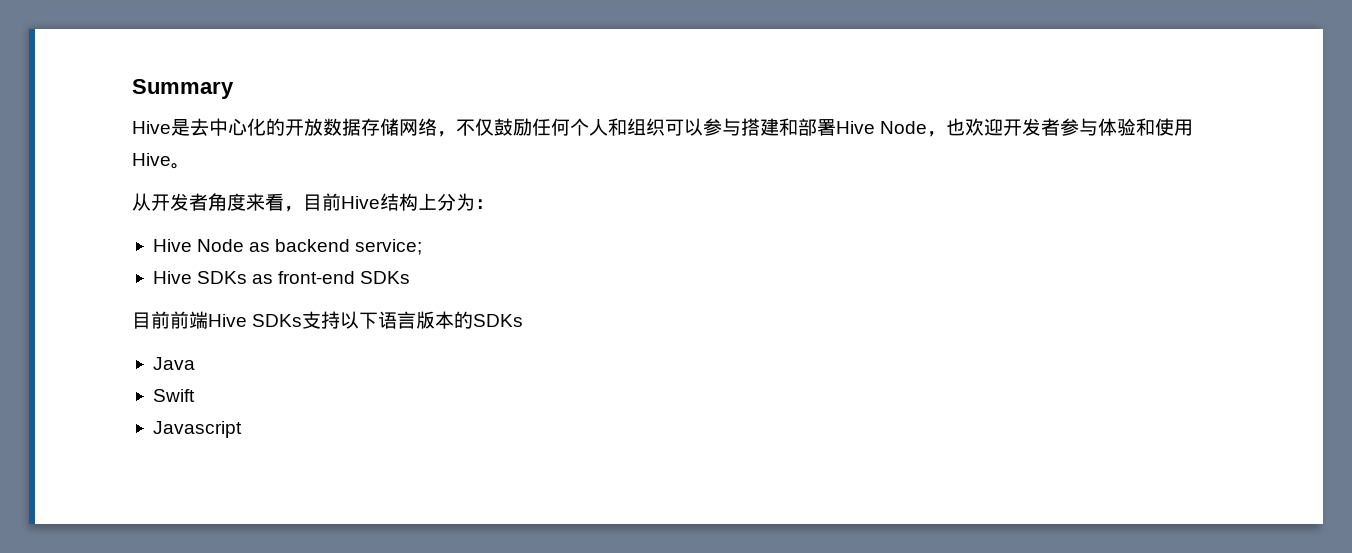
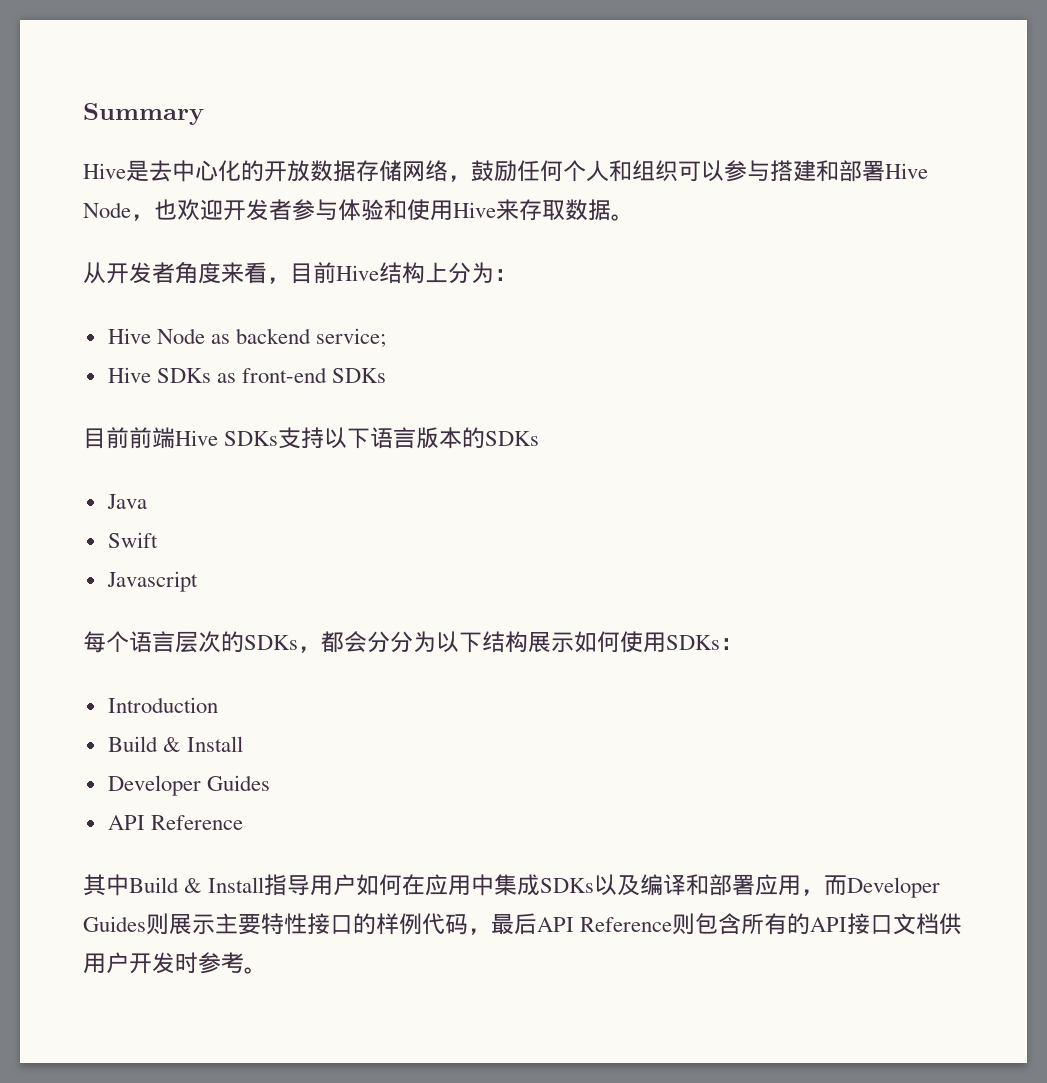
[456,118,494,136] 不仅 -> (471, 178) none
(171, 159) none -> [496,199,611,221] 来存取数据
(242, 429) none -> [83,631,743,653] [107,697,218,713] [107,736,243,752] [107,775,270,796] [107,815,243,830] [83,874,941,898] [83,913,963,935] [83,952,267,974] // 每个语言层次的SDKs，都会分分为以下结构展示如何使用SDKs： // Introduction // Build & Install // Developer Guides // API Reference // 其中Build & Install指导用户如何在应用中集成SDKs以及编译和部署应用，而Developer Guides则展示主要特性接口的样例代码，最后API Reference则包含所有的API接口文档供用户开发时参考。

